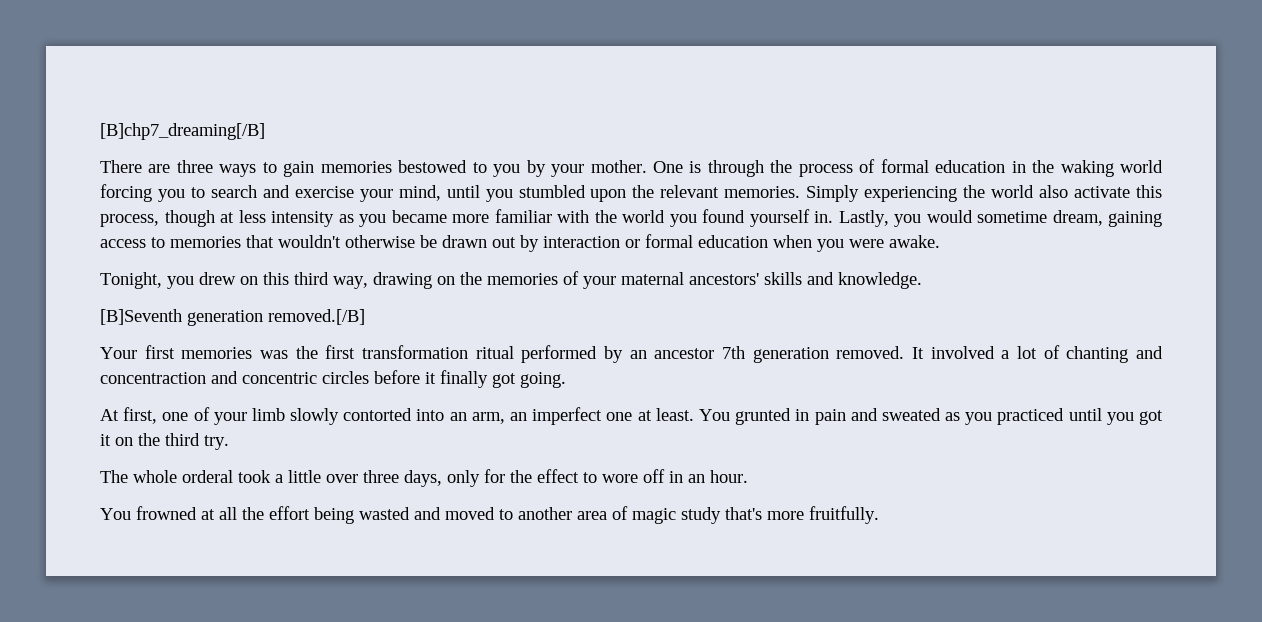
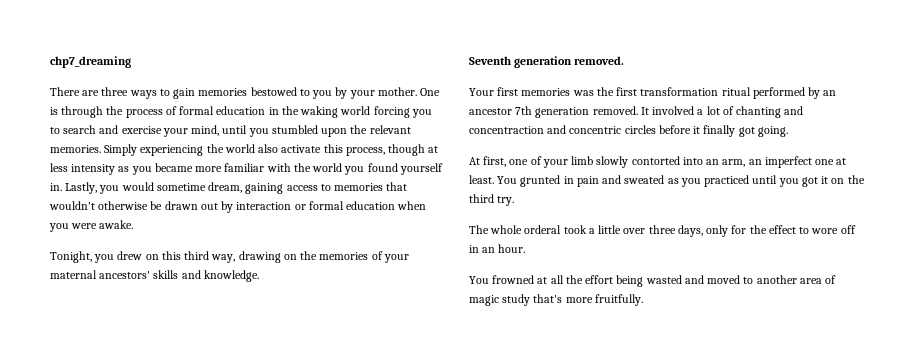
[100,123,265,140] [B]chp7_dreaming[/B] -> [50,56,131,68] chp7_dreaming
[100,309,365,326] [B]Seventh generation removed.[/B] -> [469,56,625,68] Seventh generation removed.

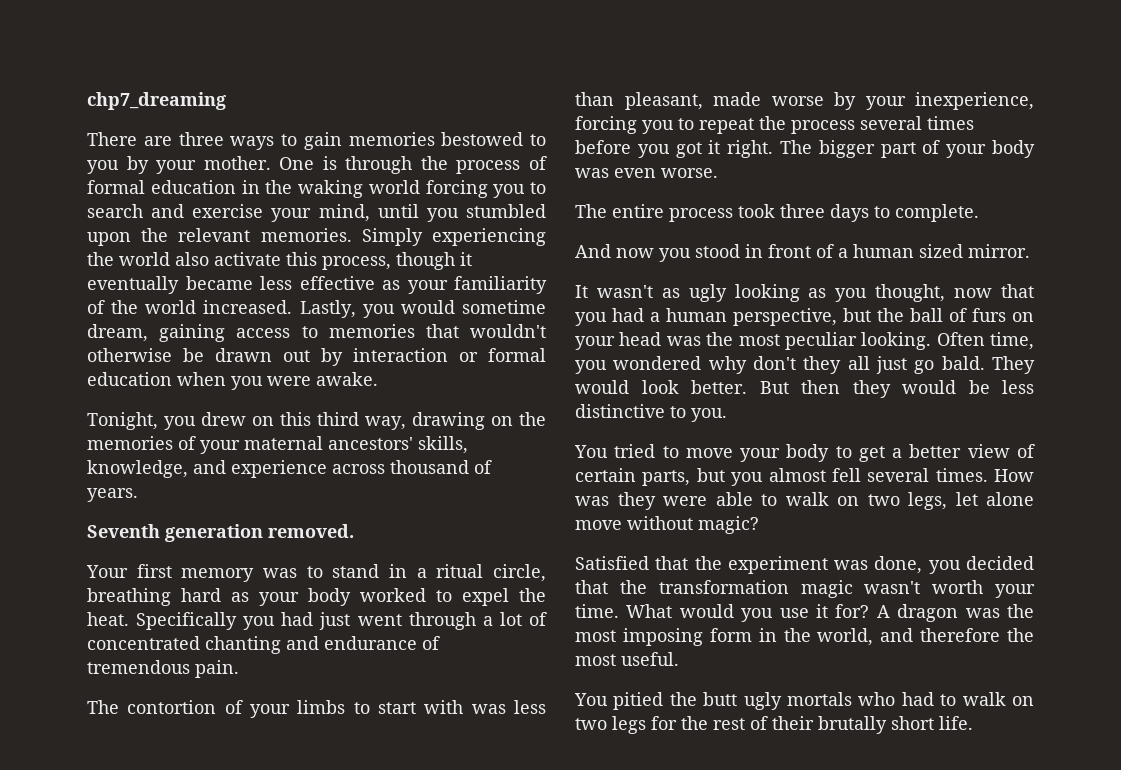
[428,146,439,153] [50,163,443,175] [50,183,62,191] at less intensity as you became more familiar with the world you found yourself in. -> [460,252,472,266] [87,276,547,294] [87,300,293,314] it eventually became less effective as your familiarity of the world increased.
[153,270,259,282] skills and knowledge. -> [418,436,468,454] [87,460,492,478] [87,488,138,502] skills, knowledge, and experience across thousand of years.
[521,87,837,99] [469,106,695,118] memories was the first transformation ritual performed by an ancestor 7th generation removed. It involved -> [181,564,546,582] [87,588,546,606] [87,612,476,630] memory was to stand in a ritual circle, breathing hard as your body worked to expel the heat. Specifically you had just went through
(734, 110) none -> [87,636,200,650] concentrated
[469,125,788,137] [469,156,847,168] [469,175,865,187] [469,194,515,206] [469,225,856,237] [469,244,526,253] [469,275,837,287] [469,294,643,306] concentraction and concentric circles before it finally got going. // At first, one of your limb slowly contorted into an arm, an imperfect one at least. You grunted in pain and sweated as you practiced until you got it on the third try. // The whole orderal took a little over three days, only for the effect to wore off in an hour. // You frowned at all the effort being wasted and moved to another area of magic study that's more fruitfully. -> [324,636,440,650] [87,660,239,678] [87,700,546,718] [575,92,1034,110] [575,116,974,134] [575,140,1035,158] [575,168,718,178] [575,204,979,222] [575,244,1030,262] [575,284,1034,302] [575,308,1034,326] [575,332,1034,350] [575,356,1035,374] [575,380,1034,398] [575,404,727,422] [574,444,1035,462] [575,468,1034,486] [575,492,1034,510] [575,516,759,534] [575,556,1034,574] [575,580,1035,598] [575,604,1034,622] [575,628,1034,646] [575,652,679,666] [574,692,1034,710] [575,716,973,734] endurance of tremendous pain. // The contortion of your limbs to start with was less than pleasant, made worse by your inexperience, forcing you to repeat the process several times before you got it right. The bigger part of your body was even worse. // The entire process took three days to complete. // And now you stood in front of a human sized mirror. // It wasn't as ugly looking as you thought, now that you had a human perspective, but the ball of furs on your head was the most peculiar looking. Often time, you wondered why don't they all just go bald. They would look better. But then they would be less distinctive to you. // You tried to move your body to get a better view of certain parts, but you almost fell several times. How was they were able to walk on two legs, let alone move without magic? // Satisfied that the experiment was done, you decided that the transformation magic wasn't worth your time. What would you use it for? A dragon was the most imposing form in the world, and therefore the most useful. // You pitied the butt ugly mortals who had to walk on two legs for the rest of their brutally short life.

